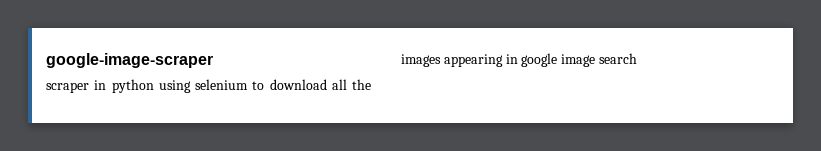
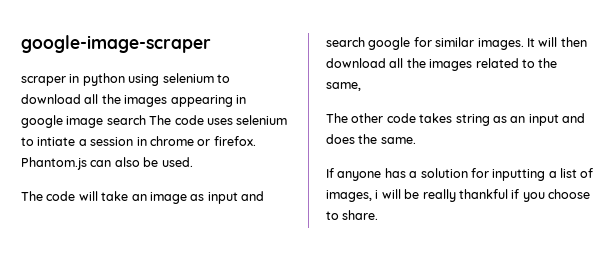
(637, 58) none -> [149,115,288,125] [21,136,256,146] [21,157,193,170] [21,191,264,204] [326,37,587,50] [326,58,558,71] [326,82,361,91] [326,113,585,126] [326,134,416,144] [326,168,594,181] [326,189,590,202] [326,210,379,220] The code uses selenium to intiate a session in chrome or firefox. Phantom.js can also be used. // The code will take an image as input and search google for similar images. It will then download all the images related to the same, // The other code takes string as an input and does the same. // If anyone has a solution for inputting a list of images, i will be really thankful if you choose to share.

